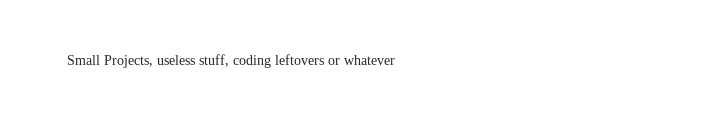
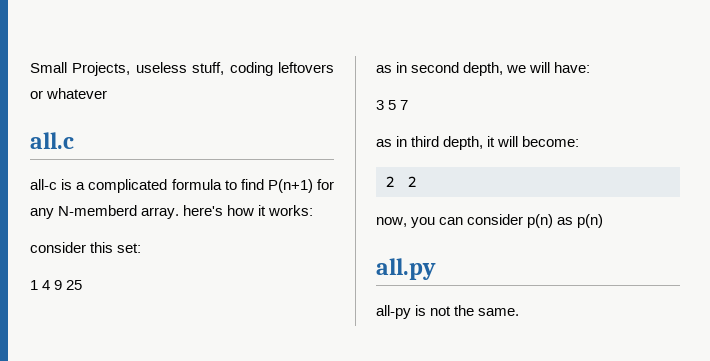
(395, 60) none -> [30,132,74,149] [30,179,334,193] [30,205,314,219] [30,242,142,253] [30,280,83,290] [376,62,591,76] [376,100,409,110] [376,136,580,150] [385,176,418,187] [376,214,604,228] [376,258,436,280] [376,305,520,319] // all.c // all-c is a complicated formula to find P(n+1) for any N-memberd array. here's how it works: // consider this set: // 1 4 9 25 // as in second depth, we will have: // 3 5 7 // as in third depth, it will become: // 2 2 // now, you can consider p(n) as p(n) // all.py // all-py is not the same.

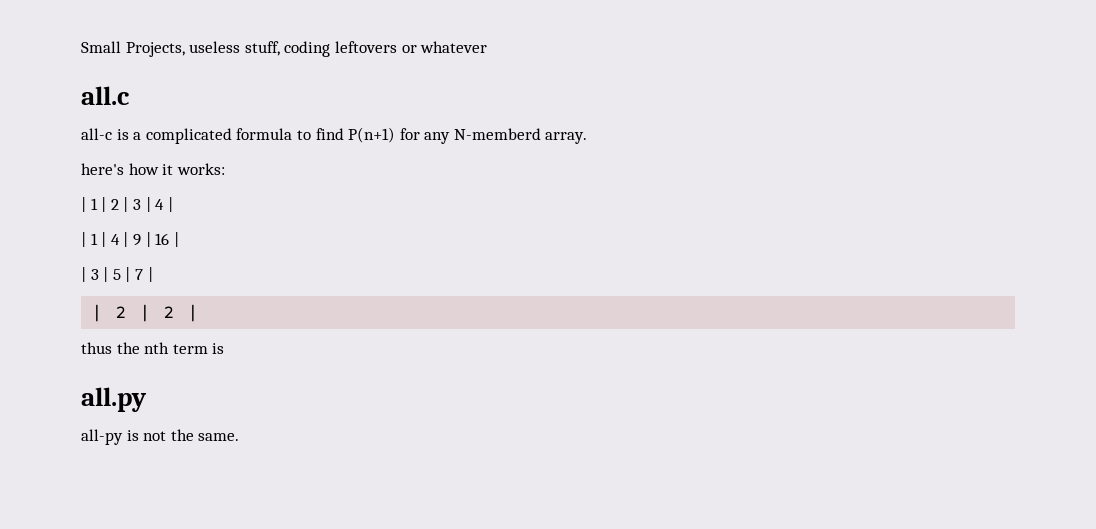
(180, 213) none -> (588, 138) //
[30,242,142,253] [30,280,83,290] [376,62,591,76] [376,100,409,110] [376,136,580,150] [385,176,418,187] [376,214,604,228] consider this set: // 1 4 9 25 // as in second depth, we will have: // 3 5 7 // as in third depth, it will become: // 2 2 // now, you can consider p(n) as p(n) -> [81,197,173,212] [81,232,179,247] [81,267,153,282] [91,304,200,322] [81,342,225,354] | 1 | 2 | 3 | 4 | // | 1 | 4 | 9 | 16 | // | 3 | 5 | 7 | // | 2 | 2 | // thus the nth term is

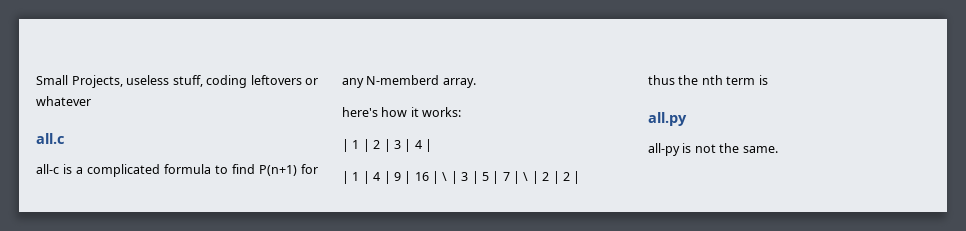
(179, 239) // -> [442,172,448,181] \
(153, 274) // -> [523,172,529,181] \

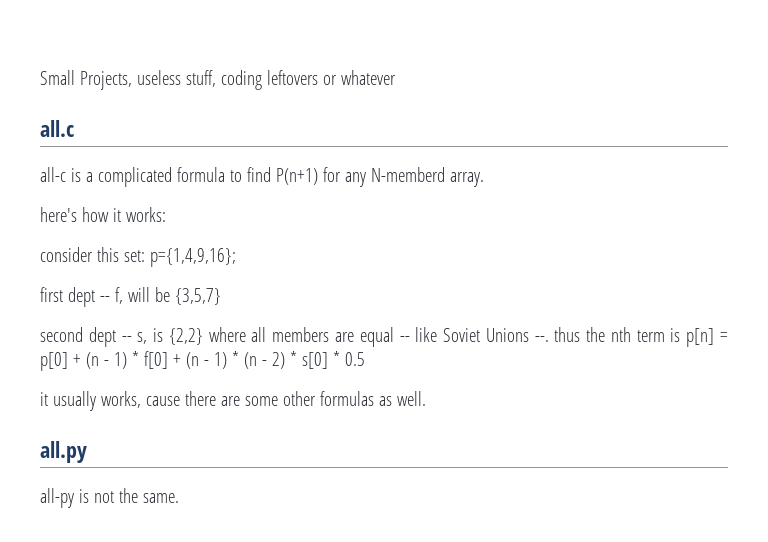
[342,139,432,152] [342,171,581,184] | 1 | 2 | 3 | 4 | // | 1 | 4 | 9 | 16 | \ | 3 | 5 | 7 | \ | 2 | 2 | // -> [40,247,236,267] [40,287,221,307] [40,327,549,347] consider this set: p={1,4,9,16}; // first dept -- f, will be {3,5,7} // second dept -- s, is {2,2} where all members are equal -- like Soviet Unions --.
(768, 80) none -> [686,328,728,347] [40,351,365,371] [40,391,426,411] p[n] = p[0] + (n - 1) * f[0] + (n - 1) * (n - 2) * s[0] * 0.5 // it usually works, cause there are some other formulas as well.

